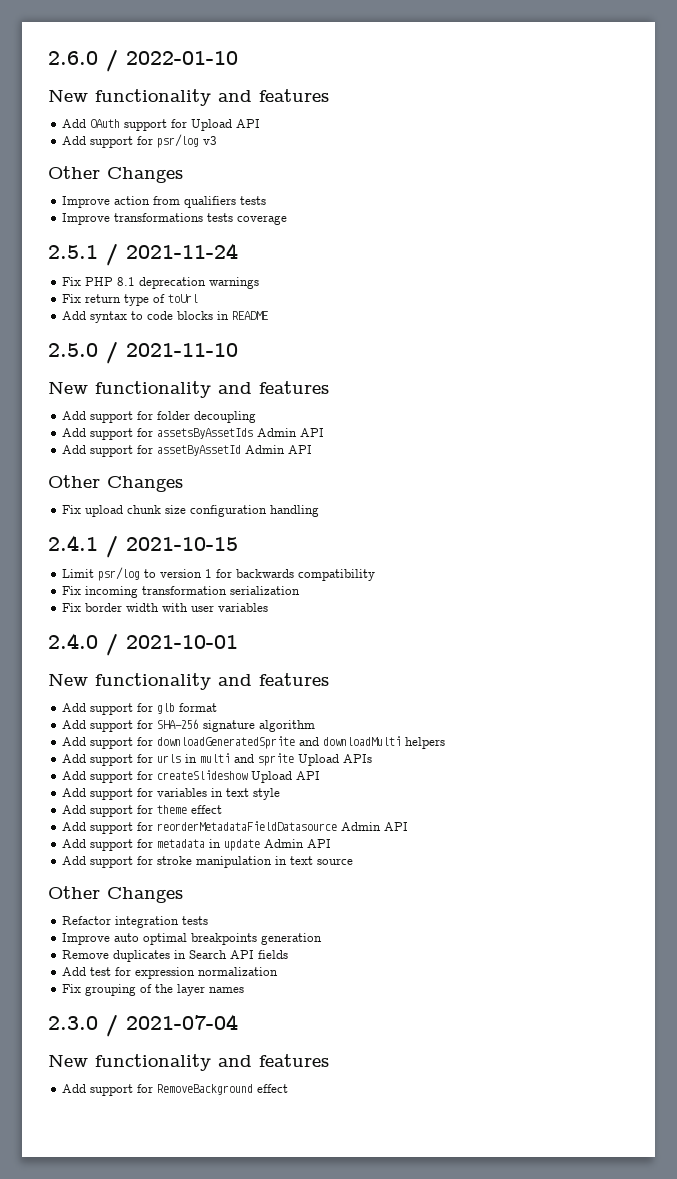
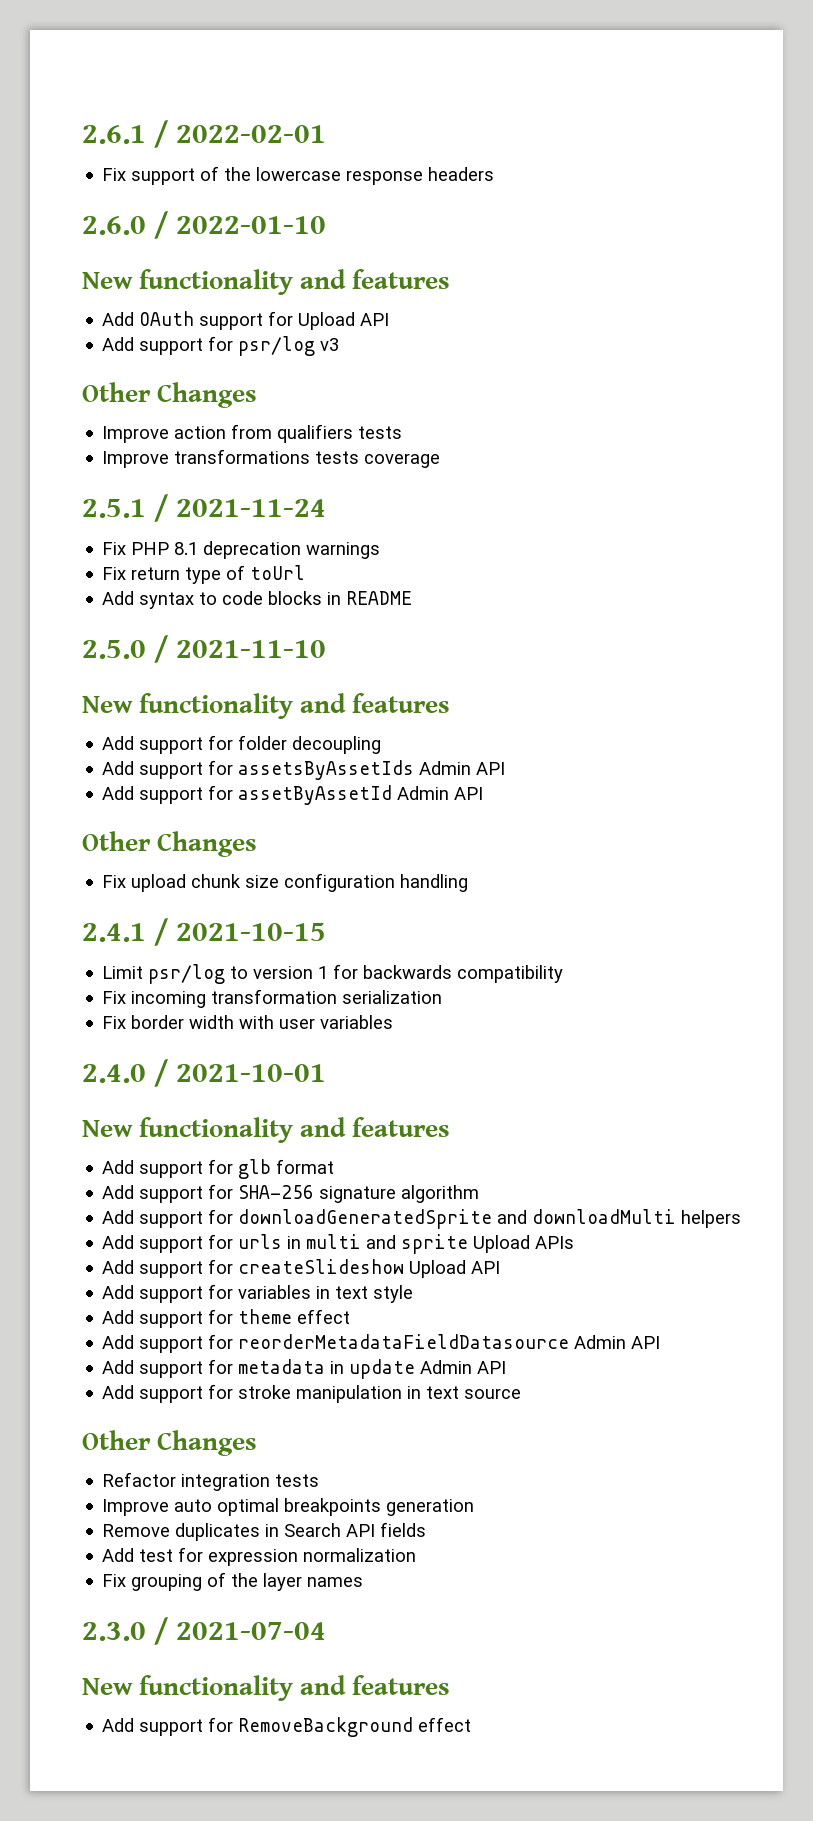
(48, 58) none -> [82,120,327,148] [102,166,495,185] 2.6.1 / 2022-02-01 // Fix support of the lowercase response headers //

